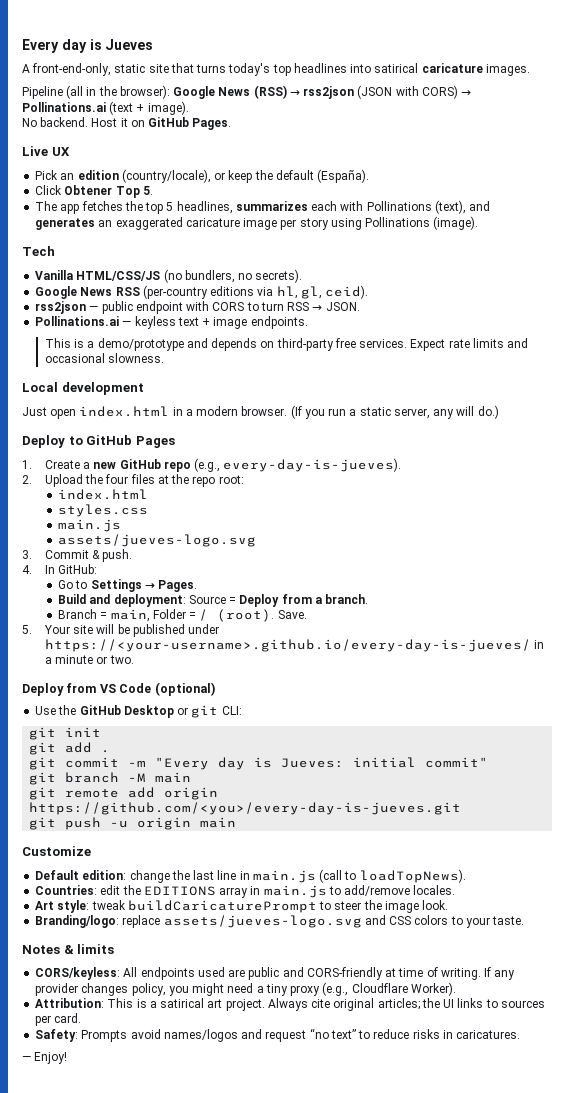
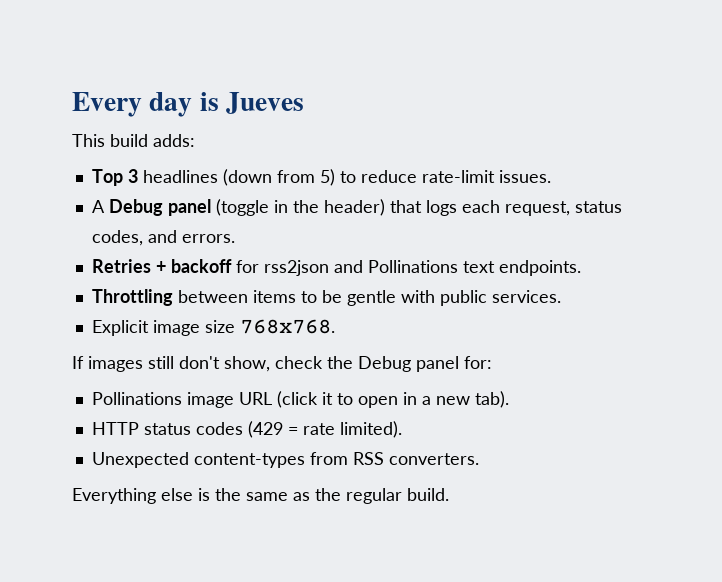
[22,63,530,76] [22,85,472,99] [22,101,189,115] [22,117,232,130] [22,146,70,156] [35,169,370,183] [35,185,153,198] [35,200,491,214] [35,216,479,230] [22,246,55,256] [35,269,303,283] [35,285,369,299] [35,301,360,314] [35,316,308,329] [44,338,528,351] [44,353,165,363] [22,382,144,395] [22,405,499,419] [22,435,175,448] [22,458,402,472] [22,474,244,487] [58,489,149,500] [58,504,149,517] [58,519,122,532] [58,534,257,547] [22,549,133,562] [22,564,98,574] [58,579,198,592] [58,594,368,607] [58,609,307,622] [22,624,220,637] [44,639,545,652] [44,655,134,664] [22,682,215,696] [35,705,242,718] [29,727,102,740] [29,742,111,755] [29,757,489,770] [29,772,192,785] [29,787,219,800] [29,802,462,815] [29,817,237,830] [22,846,91,856] [35,869,466,883] [35,885,456,898] [35,900,449,913] [35,915,525,928] [22,944,115,954] [35,967,516,980] [35,982,456,996] [35,998,545,1011] [35,1013,82,1026] [35,1028,521,1042] [22,1052,68,1064] A front-end-only, static site that turns today's top headlines into satirical caricature images. // Pipeline (all in the browser): Google News (RSS) → rss2json (JSON with CORS) → Pollinations.ai (text + image). // No backend. Host it on GitHub Pages. // Live UX // Pick an edition (country/locale), or keep the default (España). // Click Obtener Top 5. // The app fetches the top 5 headlines, summarizes each with Pollinations (text), and generates an exaggerated caricature image per story using Pollinations (image). // Tech // Vanilla HTML/CSS/JS (no bundlers, no secrets). // Google News RSS (per-country editions via hl, gl, ceid). // rss2json — public endpoint with CORS to turn RSS → JSON. // Pollinations.ai — keyless text + image endpoints. // This is a demo/prototype and depends on third‑party free services. Expect rate limits and occasional slowness. // Local development // Just open index.html in a modern browser. (If you run a static server, any will do.) // Deploy to GitHub Pages // 1. Create a new GitHub repo (e.g., every-day-is-jueves). // 2. Upload the four files at the repo root: // index.html // styles.css // main.js // assets/jueves-logo.svg // 3. Commit & push. // 4. In GitHub: // Go to Settings → Pages. // Build and deployment: Source = Deploy from a branch. // Branch = main, Folder = / (root). Save. // 5. Your site will be published under https://<your-username>.github.io/every-day-is-jueves/ in a minute or two. // Deploy from VS Code (optional) // Use the GitHub Desktop or git CLI: // git init // git add . // git commit -m "Every day is Jueves: initial commit" // git branch -M main // git remote add origin https://github.com/<you>/every-day-is-jueves.git // git push -u origin main // Customize // Default edition: change the last line in main.js (call to loadTopNews). // Countries: edit the EDITIONS array in main.js to add/remove locales. // Art style: tweak buildCaricaturePrompt to steer the image look. // Branding/logo: replace assets/jueves-logo.svg and CSS colors to your taste. // Notes & limits // CORS/keyless: All endpoints used are public and CORS-friendly at time of writing. If any provider changes policy, you might need a tiny proxy (e.g., Cloudflare Worker). // Attribution: This is a satirical art project. Always cite original articles; the UI links to sources per card. // Safety: Prompts avoid names/logos and request “no text” to reduce risks in caricatures. // — Enjoy! -> [72,134,195,147] [91,169,551,186] [91,199,622,216] [91,230,235,246] [91,259,581,276] [91,289,561,306] [91,319,335,336] [72,356,492,372] [91,391,509,408] [91,421,402,438] [91,452,479,468] [72,488,449,504] This build adds: // Top 3 headlines (down from 5) to reduce rate-limit issues. // A Debug panel (toggle in the header) that logs each request, status codes, and errors. // Retries + backoff for rss2json and Pollinations text endpoints. // Throttling between items to be gentle with public services. // Explicit image size 768x768. // If images still don't show, check the Debug panel for: // Pollinations image URL (click it to open in a new tab). // HTTP status codes (429 = rate limited). // Unexpected content-types from RSS converters. // Everything else is the same as the regular build.

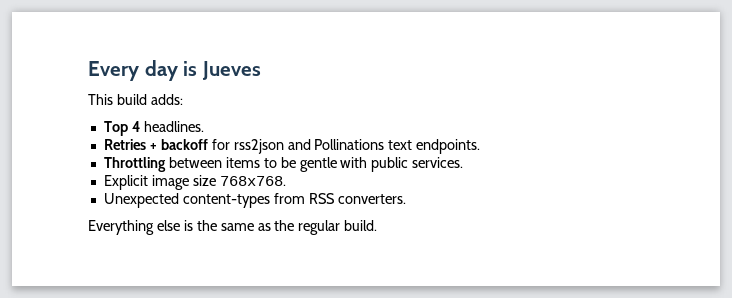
[127,169,551,186] [91,199,622,216] [91,230,235,246] 3 headlines (down from 5) to reduce rate-limit issues. // A Debug panel (toggle in the header) that logs each request, status codes, and errors. -> [131,121,204,132] 4 headlines.
[72,356,492,372] [91,391,509,408] [91,421,402,438] // If images still don't show, check the Debug panel for: // Pollinations image URL (click it to open in a new tab). // HTTP status codes (429 = rate limited). -> (286, 181) none

